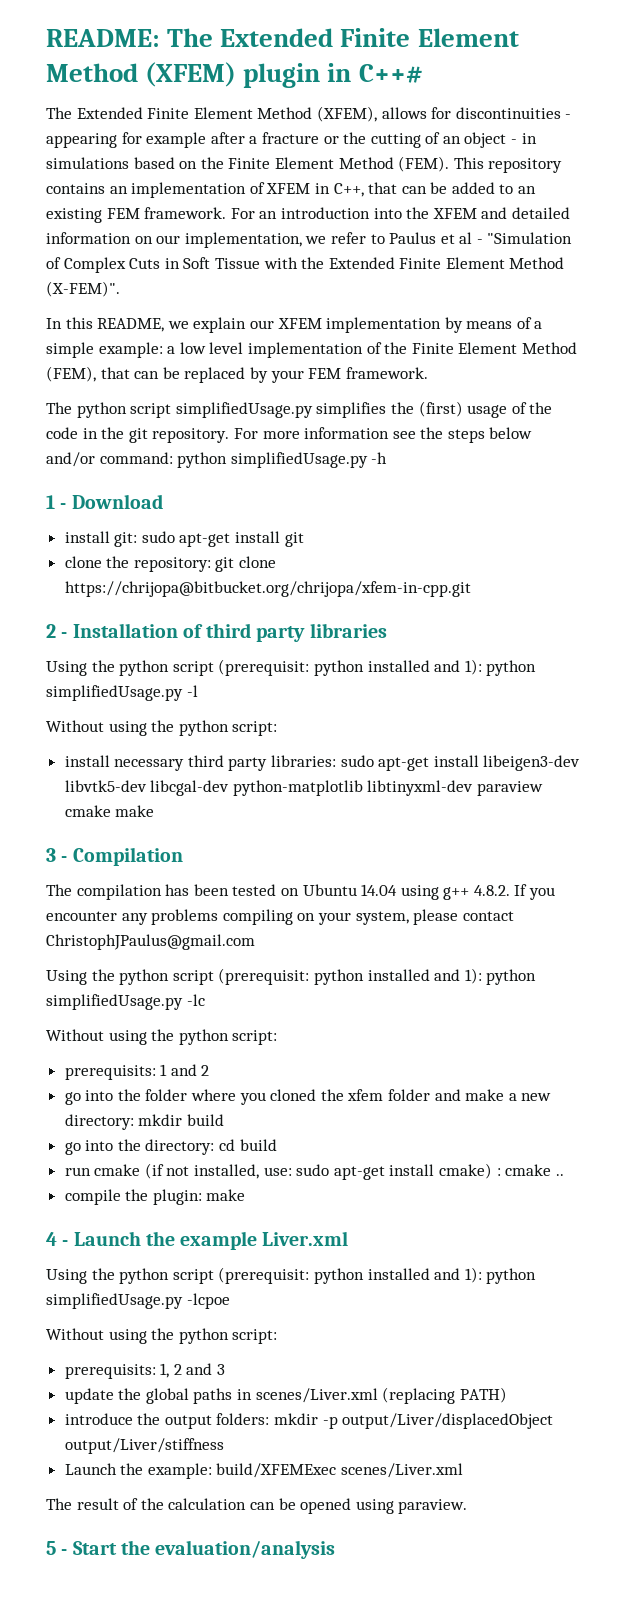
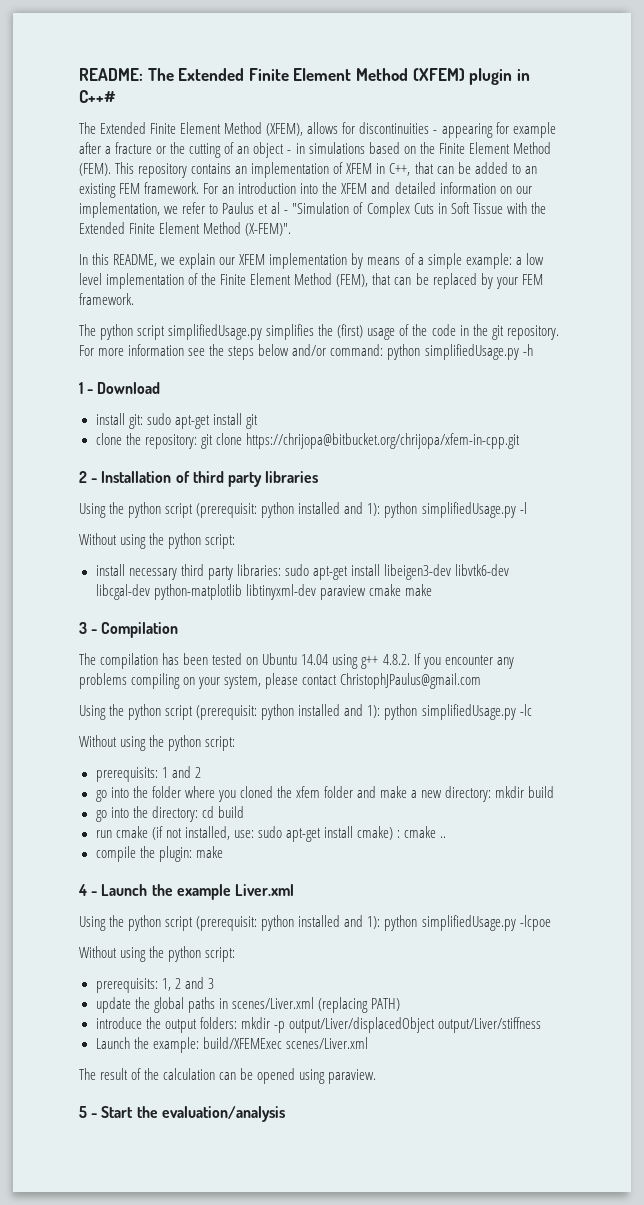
[64,780,147,792] libvtk5-dev -> [454,564,509,576] libvtk6-dev

